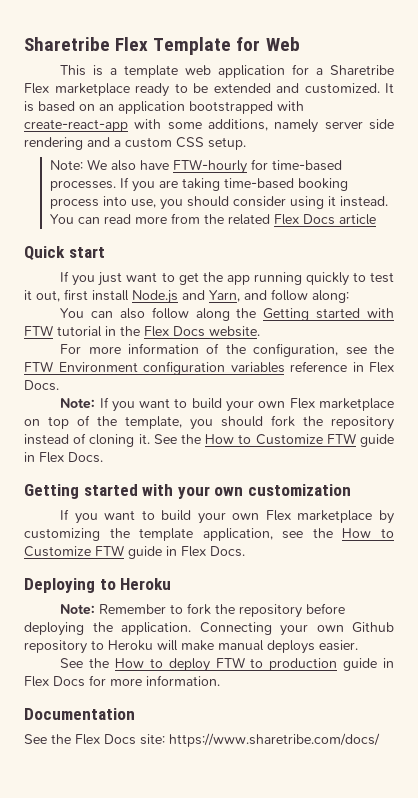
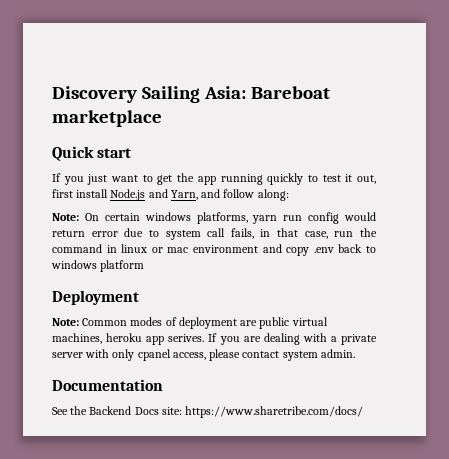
[24,37,300,55] [60,64,395,78] [24,83,394,97] [24,101,304,114] [24,119,394,133] [24,137,246,150] [49,159,342,174] [49,177,348,192] [49,196,388,210] [49,213,376,225] Sharetribe Flex Template for Web // This is a template web application for a Sharetribe Flex marketplace ready to be extended and customized. It is based on an application bootstrapped with create-react-app with some additions, namely server side rendering and a custom CSS setup. // Note: We also have FTW-hourly for time-based processes. If you are taking time-based booking process into use, you should consider using it instead. You can read more from the related Flex Docs article -> [52,86,330,103] [52,110,162,127] Discovery Sailing Asia: Bareboat marketplace
[60,307,395,321] [24,325,260,337] [60,343,394,357] [24,361,394,375] [24,380,59,391] [60,397,394,412] [24,415,394,430] [24,433,394,447] [24,452,103,463] [24,484,351,499] [60,509,394,524] [24,528,394,541] [24,545,245,559] [24,578,172,593] [60,603,346,618] [24,622,394,636] [24,640,358,654] [60,657,395,672] [24,675,220,687] You can also follow along the Getting started with FTW tutorial in the Flex Docs website. // For more information of the configuration, see the FTW Environment configuration variables reference in Flex Docs. // Note: If you want to build your own Flex marketplace on top of the template, you should fork the repository instead of cloning it. See the How to Customize FTW guide in Flex Docs. // Getting started with your own customization // If you want to build your own Flex marketplace by customizing the template application, see the How to Customize FTW guide in Flex Docs. // Deploying to Heroku // Note: Remember to fork the repository before deploying the application. Connecting your own Github repository to Heroku will make manual deploys easier. // See the How to deploy FTW to production guide in Flex Docs for more information. -> [52,212,376,224] [52,228,377,240] [52,244,376,256] [51,260,145,272] [52,290,139,305] [52,317,328,329] [52,333,377,345] [52,349,355,361] Note: On certain windows platforms, yarn run config would return error due to system call fails, in that case, run the command in linux or mac environment and copy .env back to windows platform // Deployment // Note: Common modes of deployment are public virtual machines, heroku app serives. If you are dealing with a private server with only cpanel access, please contact system admin.
[75,734,100,745] Flex -> [89,406,132,415] Backend

